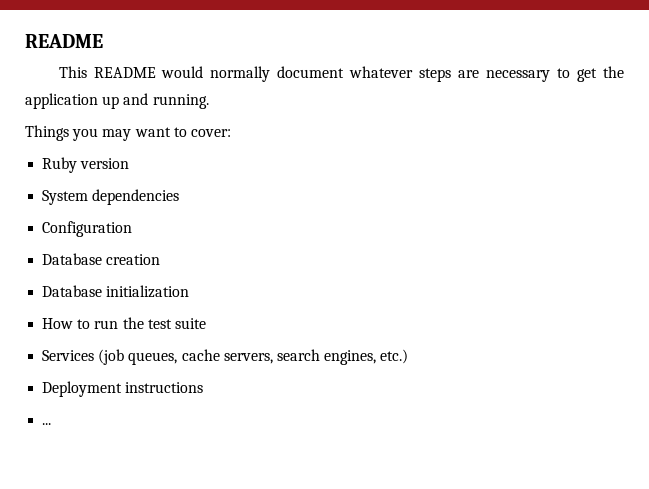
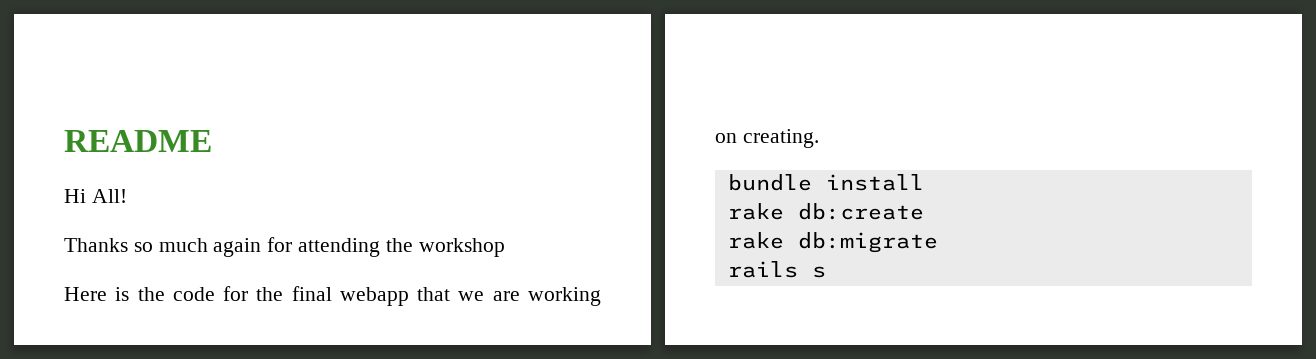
[58,66,625,82] [25,93,209,109] [25,125,231,141] [42,157,130,173] [42,189,180,205] [42,221,133,237] [42,253,161,265] [42,285,190,298] [42,317,206,329] [42,349,409,365] [42,381,204,397] [42,423,52,425] This README would normally document whatever steps are necessary to get the application up and running. // Things you may want to cover: // Ruby version // System dependencies // Configuration // Database creation // Database initialization // How to run the test suite // Services (job queues, cache servers, search engines, etc.) // Deployment instructions // ... -> [64,189,127,203] [64,237,505,257] [64,286,601,306] [715,129,819,148] [727,174,924,191] [727,203,924,220] [727,232,938,253] [727,261,826,278] Hi All! // Thanks so much again for attending the workshop // Here is the code for the final webapp that we are working on creating. // bundle install // rake db:create // rake db:migrate // rails s

